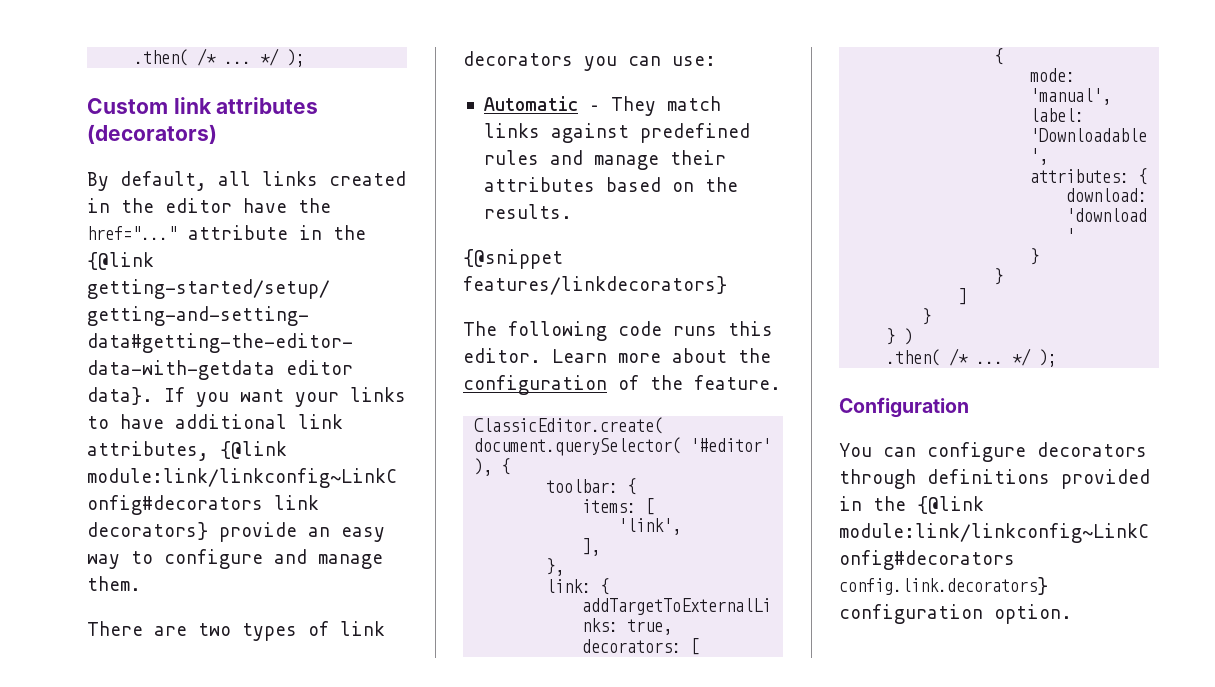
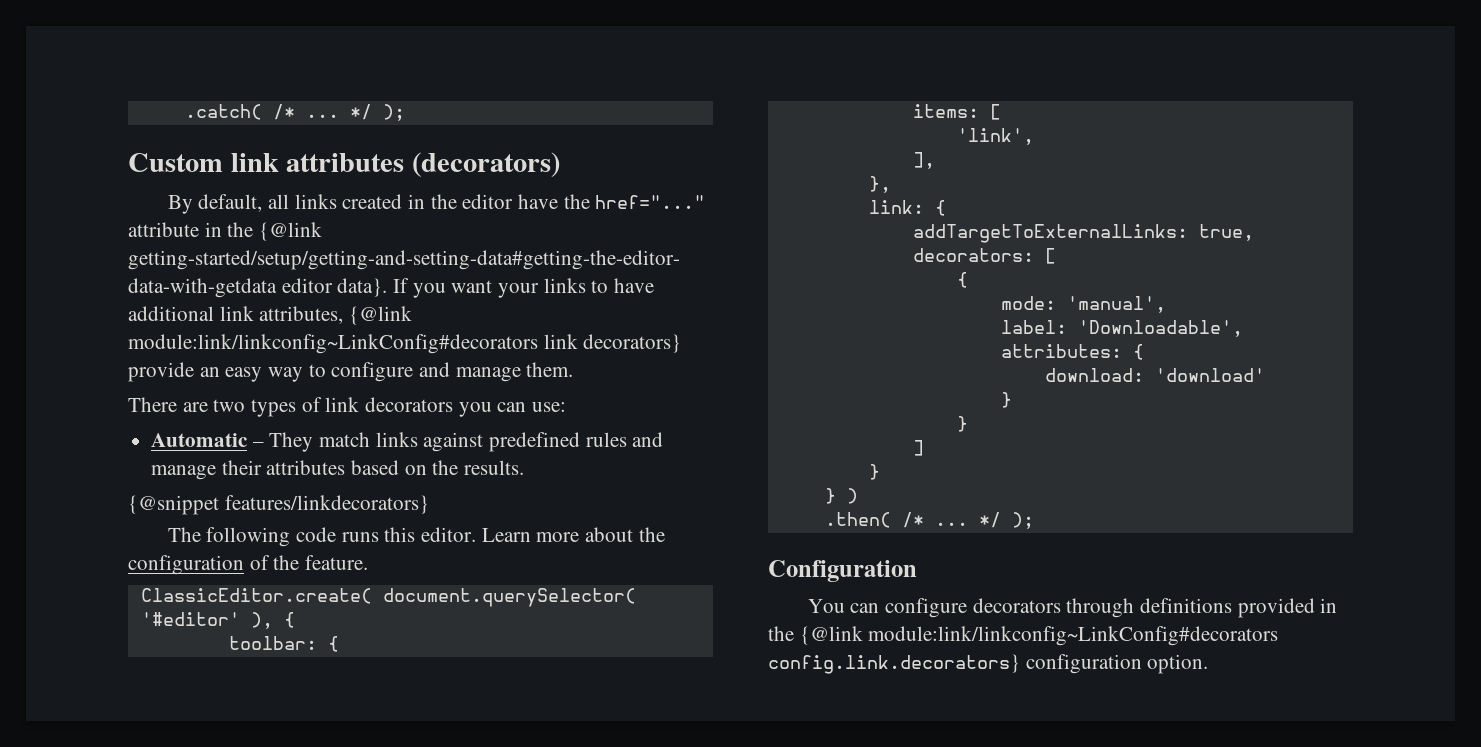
[134,49,189,66] .then( -> [184,104,262,120] .catch(

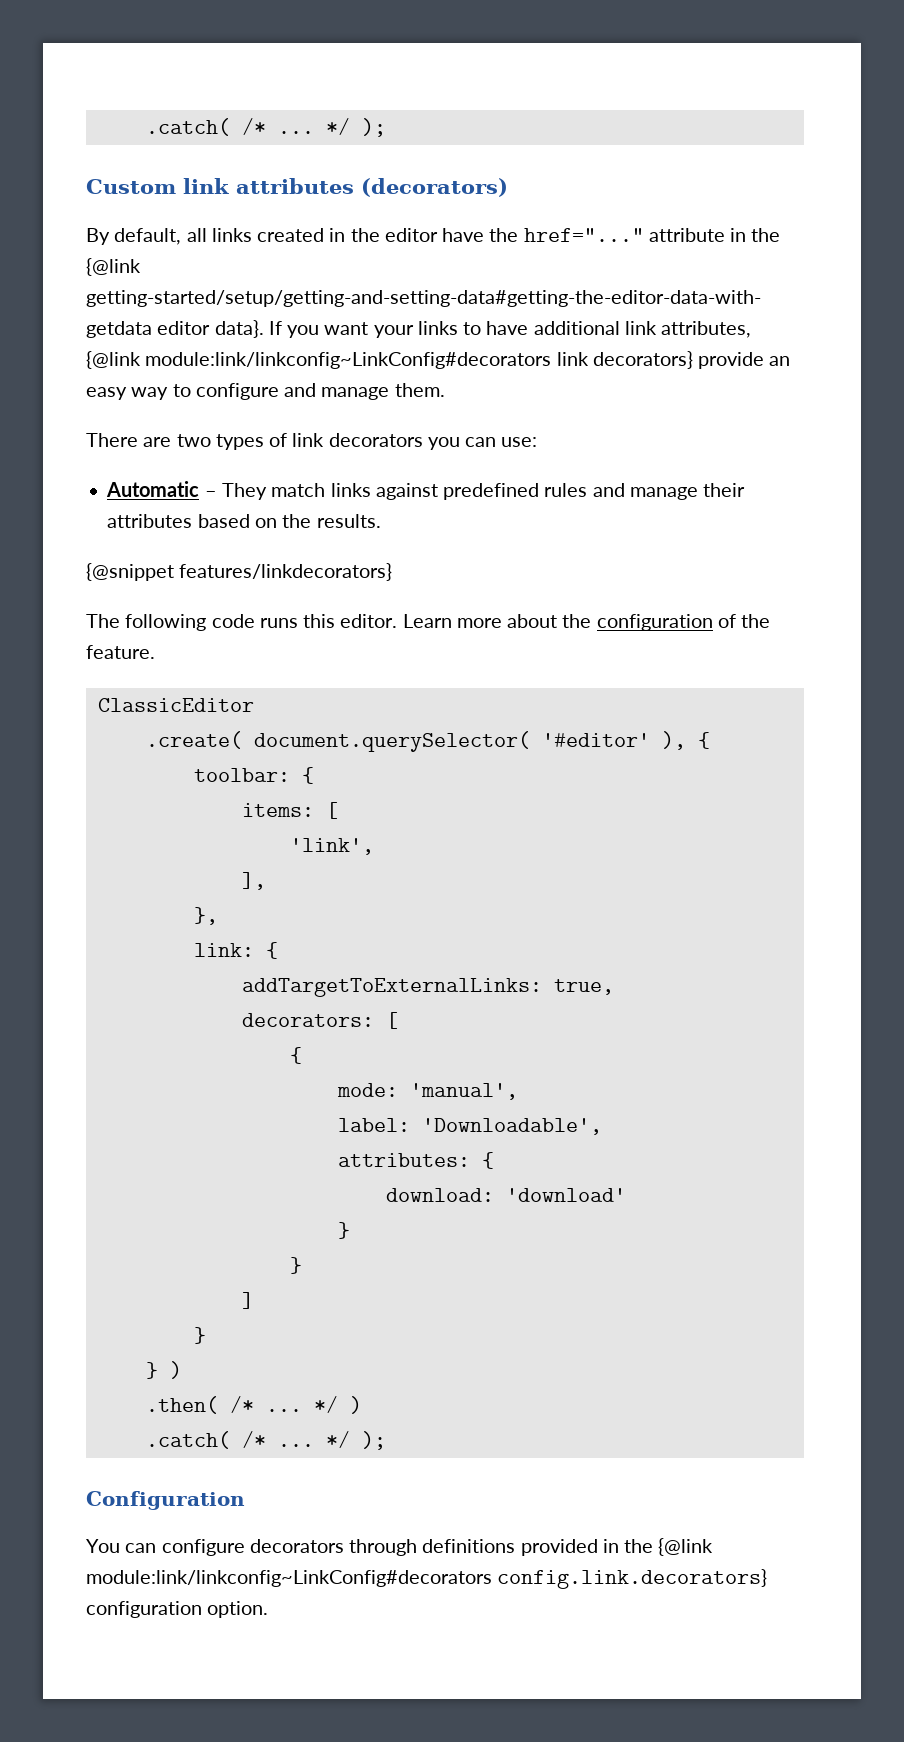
[140,588,372,604] ClassicEditor.create( -> [97,698,254,712] [145,731,242,749] ClassicEditor // .create(
(1001, 520) none -> [349,1396,362,1414] [145,1431,350,1449] ) // .catch( /* ... */

